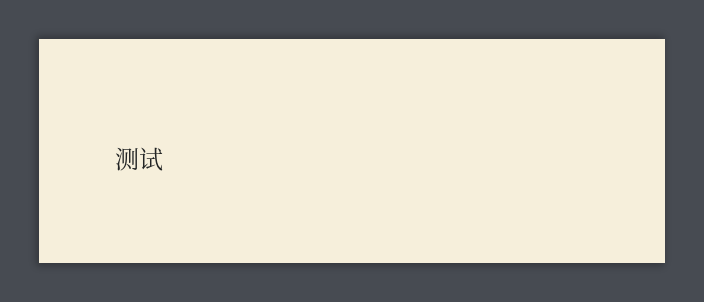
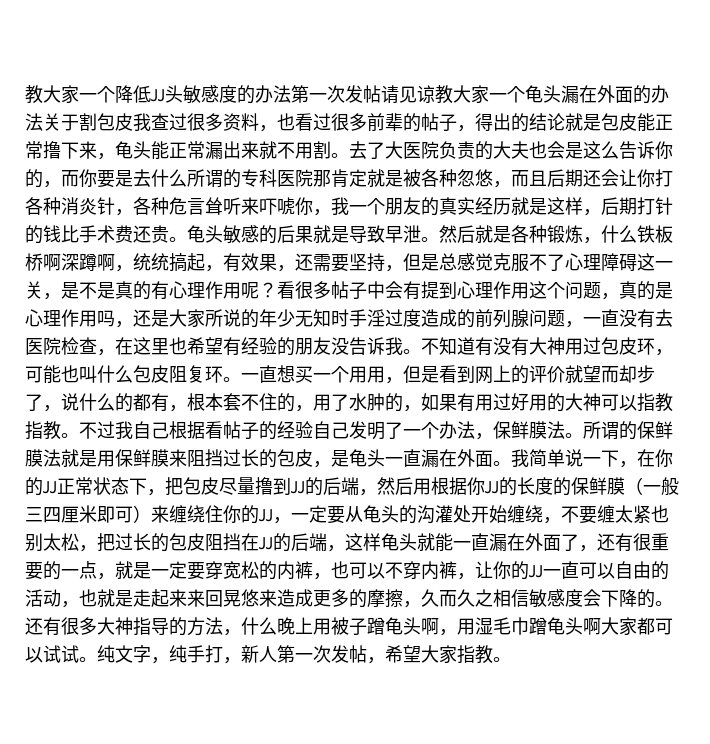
[115,147,163,171] 测试 -> [25,85,669,104] [25,113,673,132] [25,141,673,160] [25,169,673,188] [25,197,673,216] [25,225,673,244] [25,253,673,272] [25,281,673,300] [25,309,673,328] [25,337,673,356] [25,365,655,384] [25,393,673,412] [25,421,673,440] [25,449,673,468] [25,477,679,496] [25,505,669,524] [25,533,669,552] [25,561,669,580] [25,589,673,608] [25,617,673,636] [25,645,511,664] 教大家一个降低JJ头敏感度的办法第一次发帖请见谅教大家一个龟头漏在外面的办法关于割包皮我查过很多资料，也看过很多前辈的帖子，得出的结论就是包皮能正常撸下来，龟头能正常漏出来就不用割。去了大医院负责的大夫也会是这么告诉你的，而你要是去什么所谓的专科医院那肯定就是被各种忽悠，而且后期还会让你打各种消炎针，各种危言耸听来吓唬你，我一个朋友的真实经历就是这样，后期打针的钱比手术费还贵。龟头敏感的后果就是导致早泄。然后就是各种锻炼，什么铁板桥啊深蹲啊，统统搞起，有效果，还需要坚持，但是总感觉克服不了心理障碍这一关，是不是真的有心理作用呢？看很多帖子中会有提到心理作用这个问题，真的是心理作用吗，还是大家所说的年少无知时手淫过度造成的前列腺问题，一直没有去医院检查，在这里也希望有经验的朋友没告诉我。不知道有没有大神用过包皮环，可能也叫什么包皮阻复环。一直想买一个用用，但是看到网上的评价就望而却步了，说什么的都有，根本套不住的，用了水肿的，如果有用过好用的大神可以指教指教。不过我自己根据看帖子的经验自己发明了一个办法，保鲜膜法。所谓的保鲜膜法就是用保鲜膜来阻挡过长的包皮，是龟头一直漏在外面。我简单说一下，在你的JJ正常状态下，把包皮尽量撸到JJ的后端，然后用根据你JJ的长度的保鲜膜（一般三四厘米即可）来缠绕住你的JJ，一定要从龟头的沟灌处开始缠绕，不要缠太紧也别太松，把过长的包皮阻挡在JJ的后端，这样龟头就能一直漏在外面了，还有很重要的一点，就是一定要穿宽松的内裤，也可以不穿内裤，让你的JJ一直可以自由的活动，也就是走起来来回晃悠来造成更多的摩擦，久而久之相信敏感度会下降的。还有很多大神指导的方法，什么晚上用被子蹭龟头啊，用湿毛巾蹭龟头啊大家都可以试试。纯文字，纯手打，新人第一次发帖，希望大家指教。

